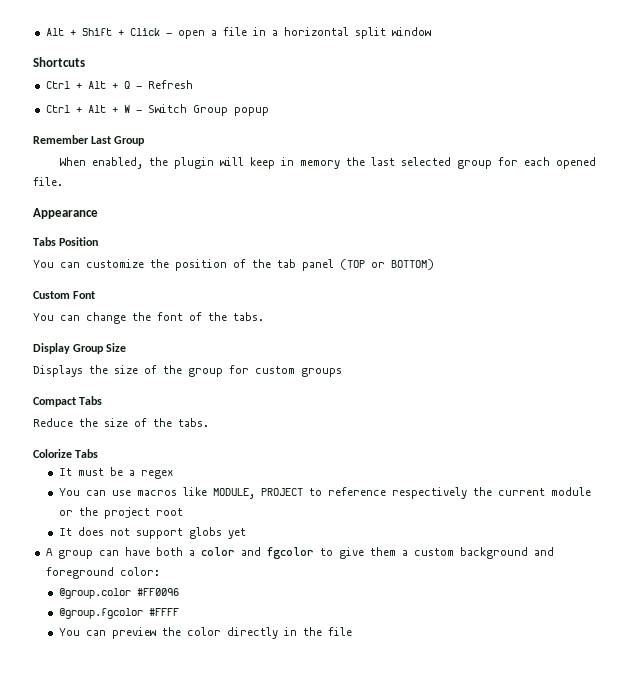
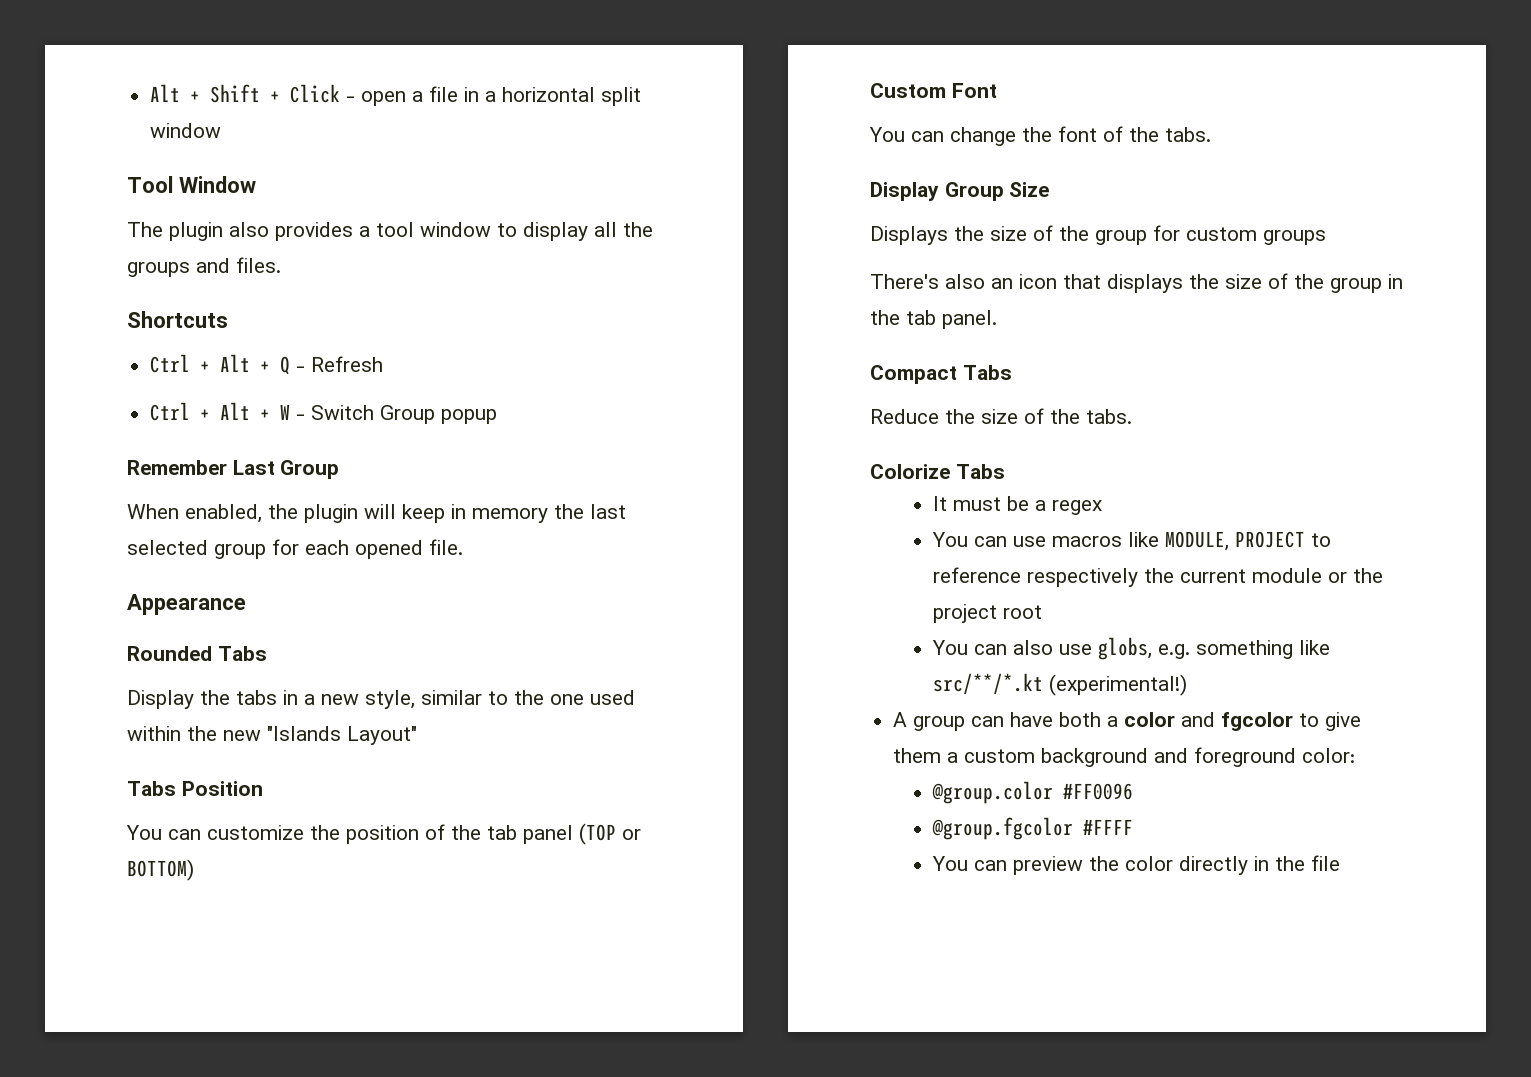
(431, 31) none -> [127,176,256,193] [127,222,653,241] [127,257,281,277] // Tool Window // The plugin also provides a tool window to display all the groups and files.
(98, 213) none -> [127,646,267,661] [127,690,635,709] [127,726,417,745] // Rounded Tabs // Display the tabs in a new style, similar to the one used within the new "Islands Layout"
(342, 372) none -> [870,273,1403,293] [870,310,997,329] // There's also an icon that displays the size of the group in the tab panel.
[58,527,246,539] It does not support globs yet -> [932,637,1331,660] [933,673,1188,696] You can also use globs, e.g. something like src/**/*.kt (experimental!)

